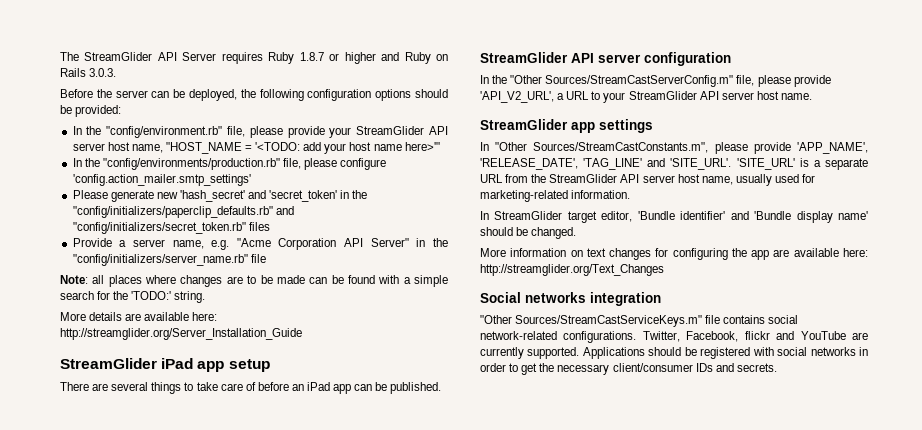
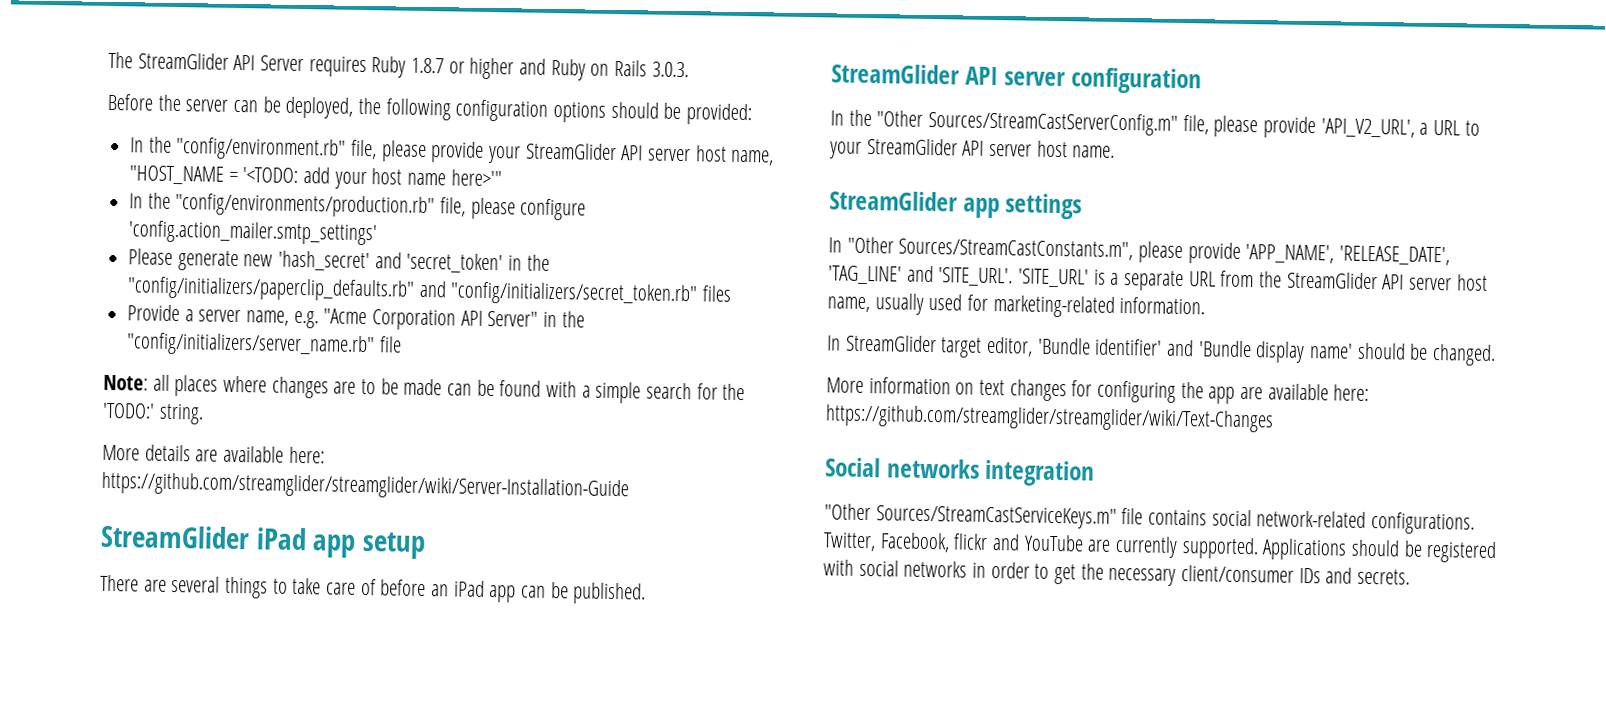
[60,328,302,340] http://streamglider.org/Server_Installation_Guide -> [101,471,629,502] https://github.com/streamglider/streamglider/wiki/Server-Installation-Guide
[480,264,664,276] http://streamglider.org/Text_Changes -> [825,404,1274,433] https://github.com/streamglider/streamglider/wiki/Text-Changes

